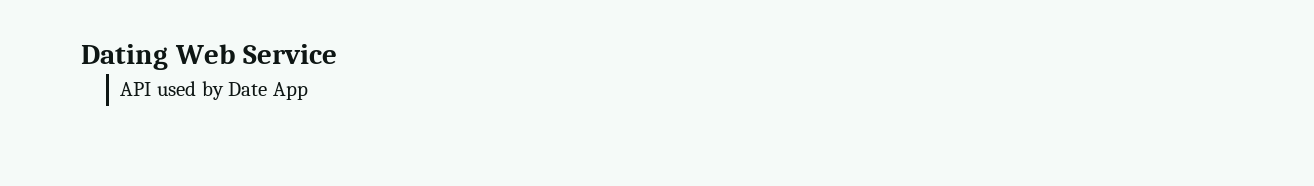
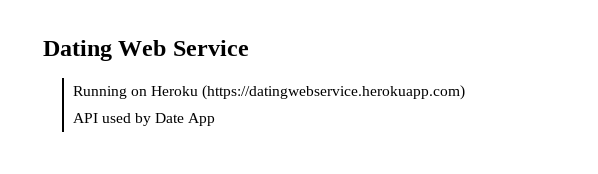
(337, 54) none -> [72,85,466,100] // Running on Heroku (https://datingwebservice.herokuapp.com)

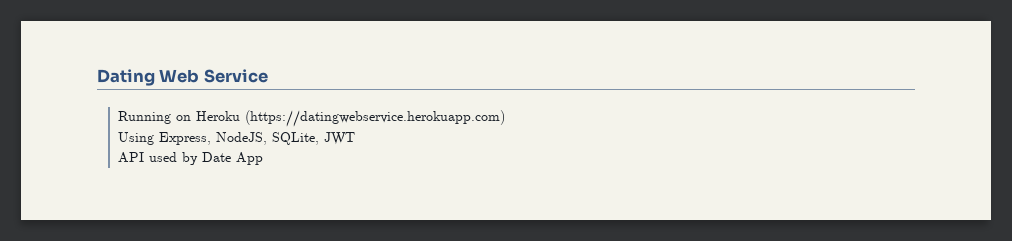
(466, 92) none -> [118,132,356,145] // Using Express, NodeJS, SQLite, JWT

